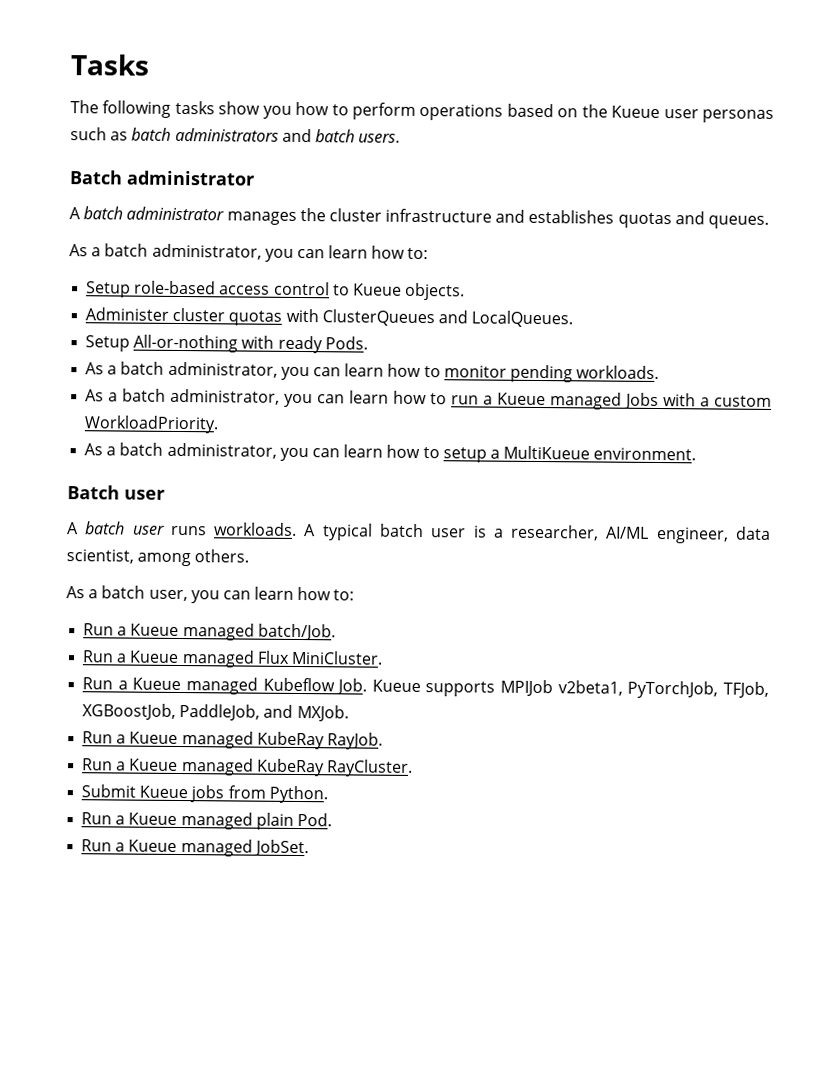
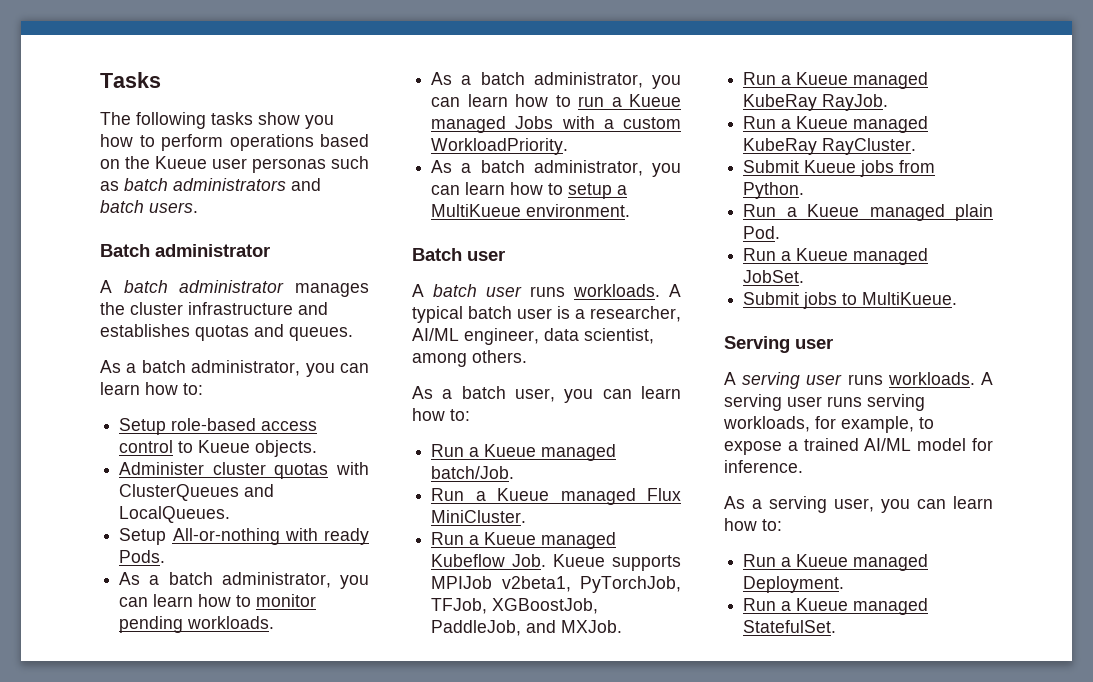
(309, 848) none -> [743,292,958,309] [724,336,833,353] [724,372,993,389] [724,394,925,411] [723,416,934,433] [724,438,993,455] [724,460,803,473] [724,496,993,513] [724,518,782,531] [743,554,929,571] [743,576,845,593] [743,598,929,615] [743,620,837,633] // Submit jobs to MultiKueue. // Serving user // A serving user runs workloads. A serving user runs serving workloads, for example, to expose a trained AI/ML model for inference. // As a serving user, you can learn how to: // Run a Kueue managed Deployment. // Run a Kueue managed StatefulSet.

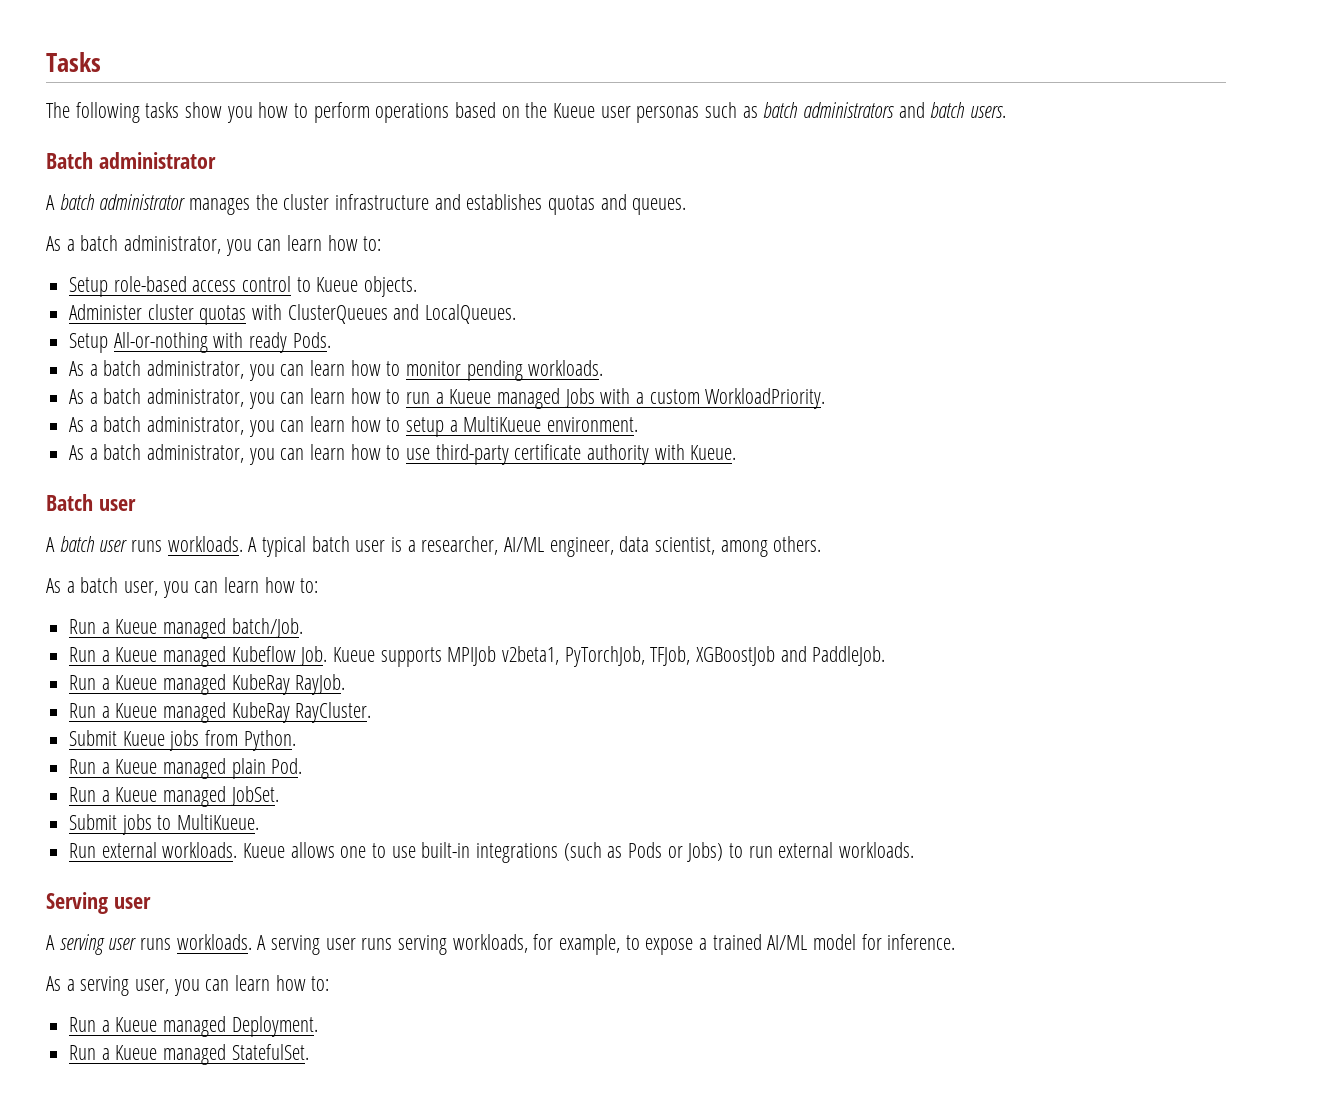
(631, 210) none -> [69,444,737,465] // As a batch administrator, you can learn how to use third-party certificate authority with Kueue.
[431,488,681,505] [431,510,527,523] // Run a Kueue managed Flux MiniCluster. -> (303, 628) none
[492,598,599,614] [431,620,623,636] XGBoostJob, PaddleJob, and MXJob. -> [696,646,886,666] XGBoostJob and PaddleJob.
(958, 298) none -> [69,842,915,863] // Run external workloads. Kueue allows one to use built-in integrations (such as Pods or Jobs) to run external workloads.

